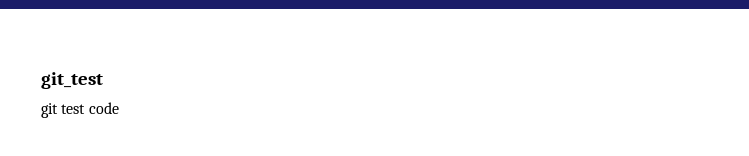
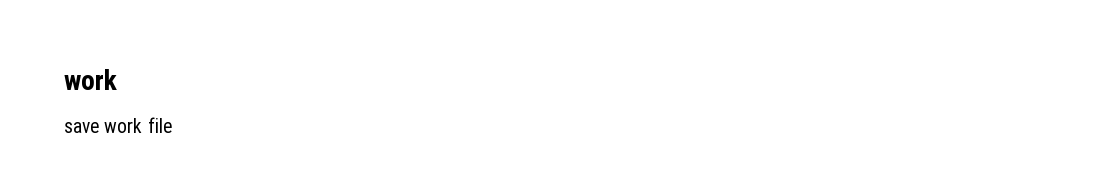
[41,72,103,89] [41,102,119,118] git_test // git test code -> [64,69,117,90] [64,117,172,133] work // save work file

